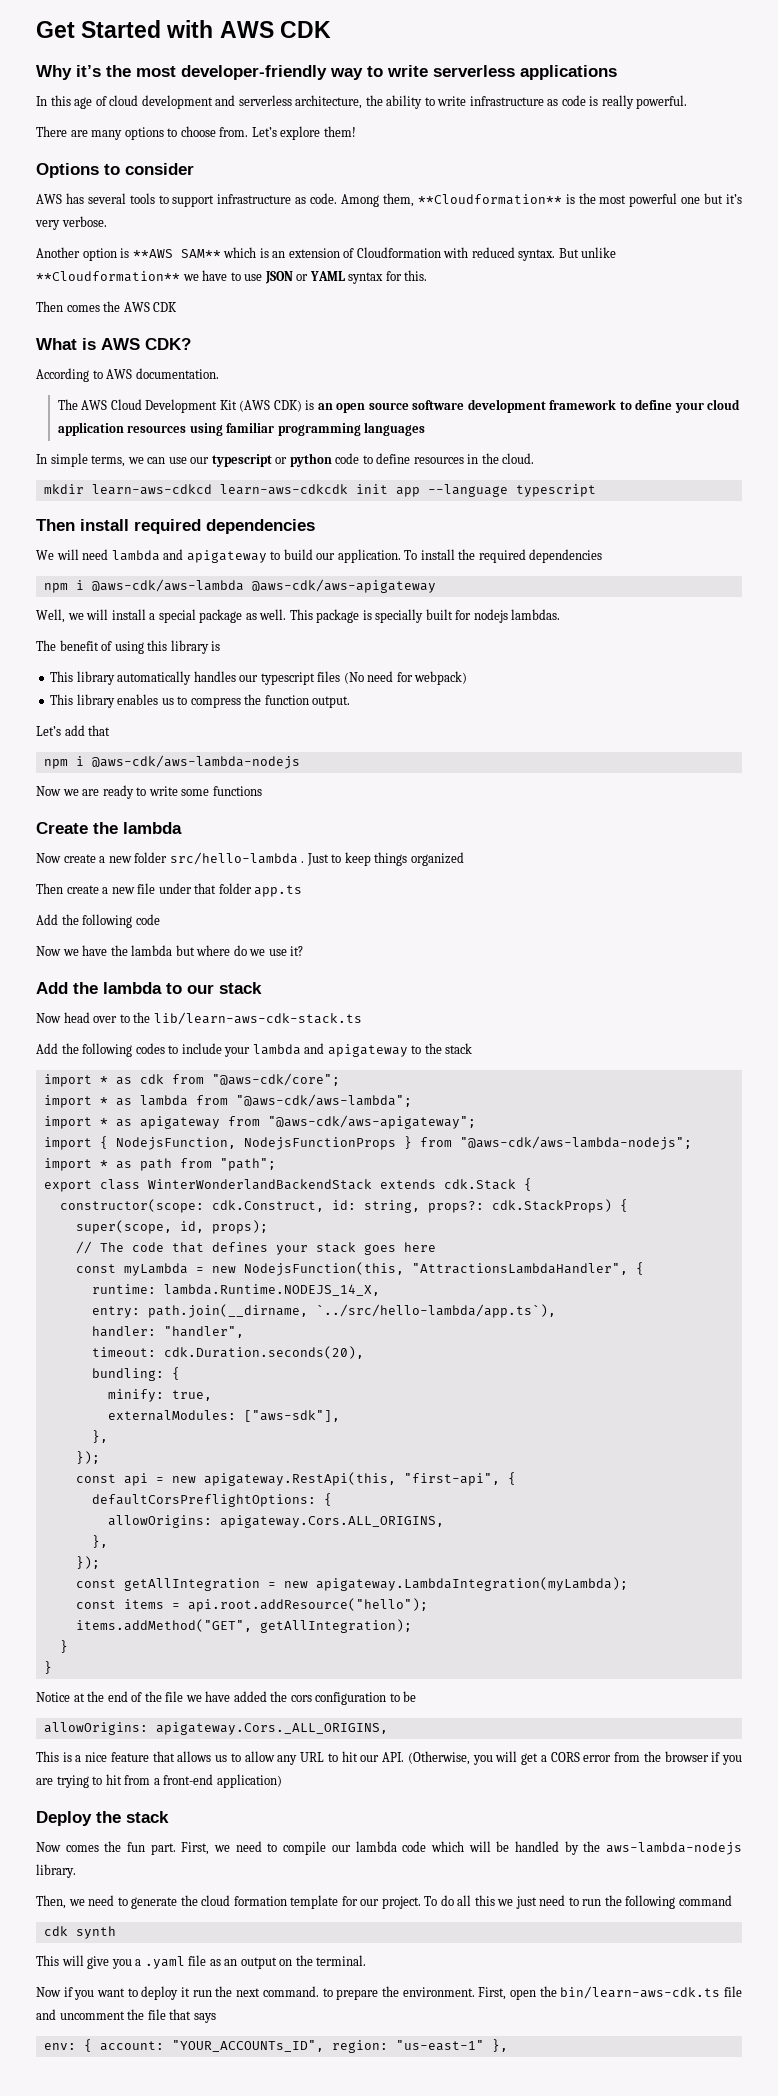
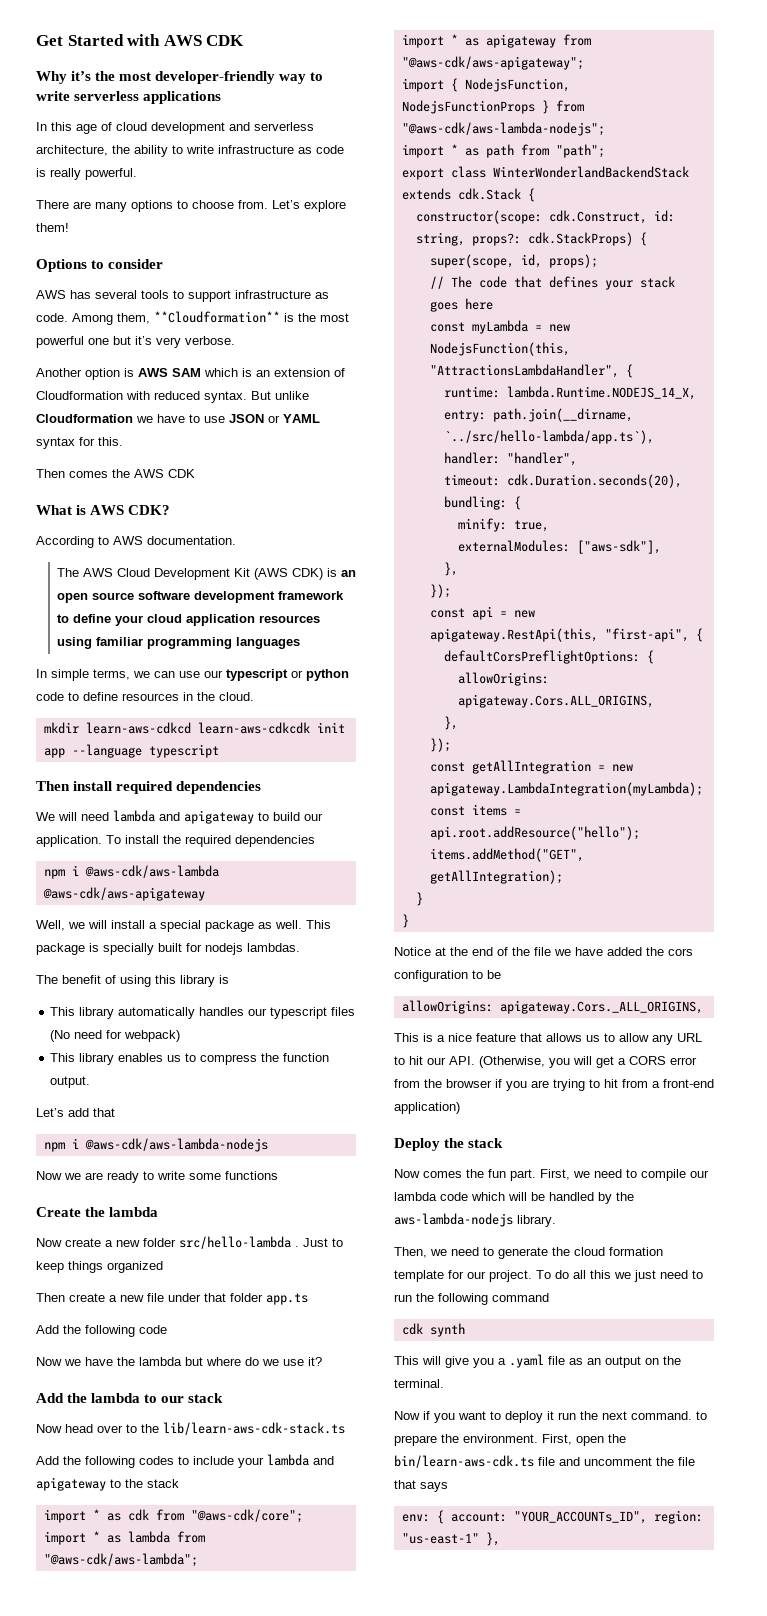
[132,249,221,258] **AWS SAM** -> [138,368,201,377] AWS SAM
[36,271,180,282] **Cloudformation** -> [36,414,133,423] Cloudformation

